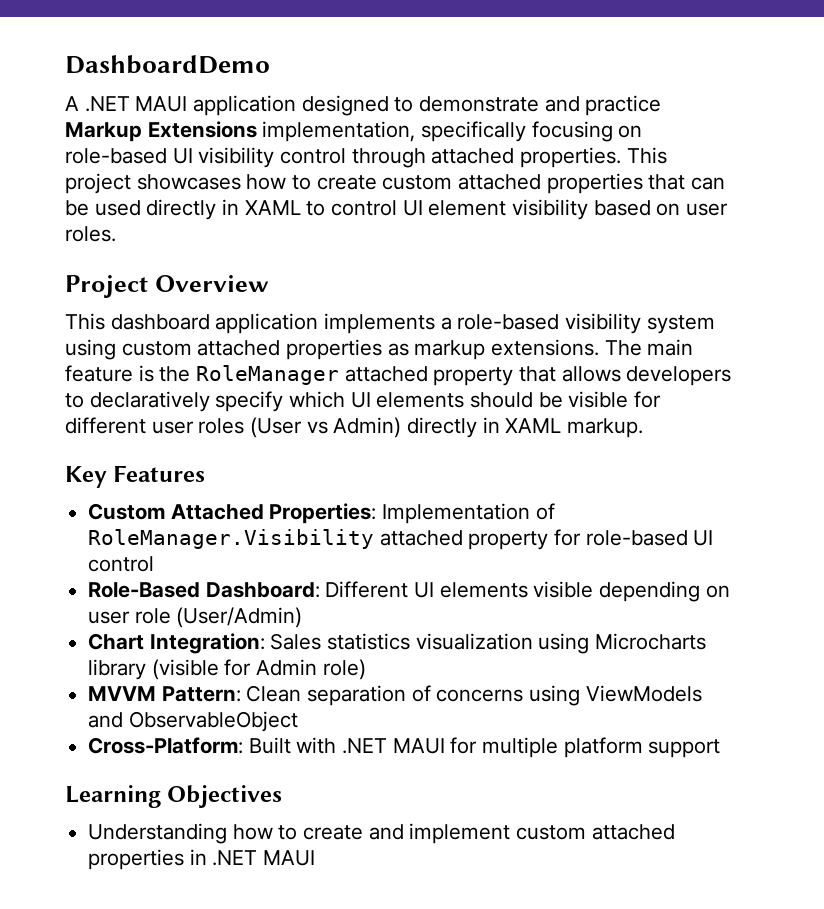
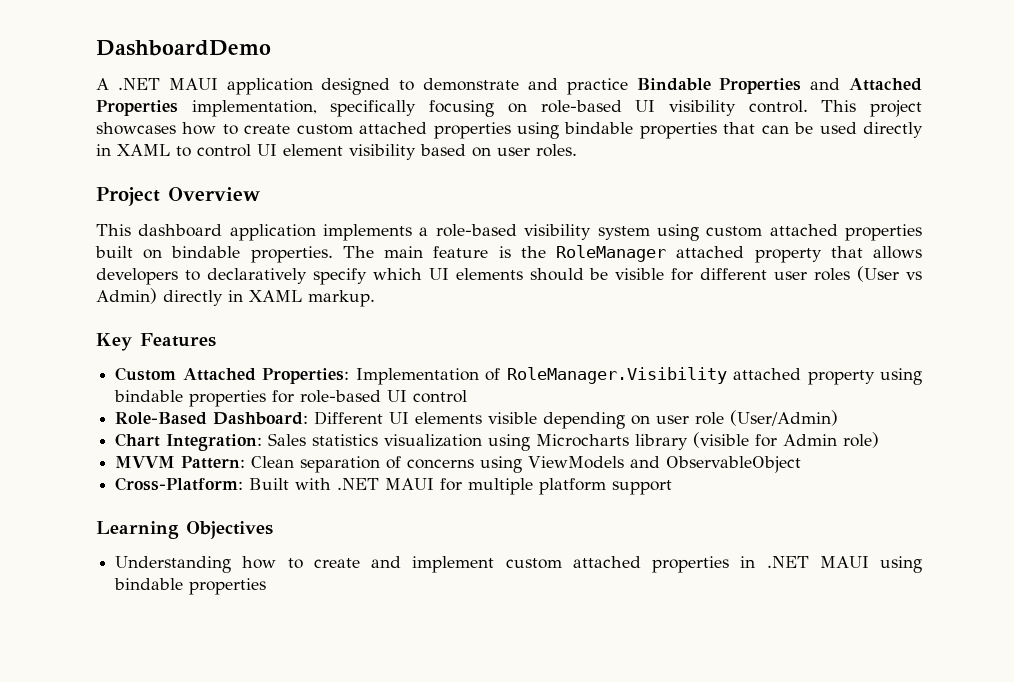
[65,121,257,142] Markup Extensions -> [636,78,923,94] [96,100,178,116] Bindable Properties and Attached Properties
[280,147,622,168] control through attached properties. -> [748,100,808,113] control.
(643, 183) none -> [517,122,717,139] using bindable properties
[387,339,600,360] as markup extensions. -> [95,246,333,263] built on bindable properties.
(549, 540) none -> [880,368,922,385] [114,390,267,407] using bindable properties
(316, 858) none -> [879,556,922,573] [114,578,267,595] using bindable properties

